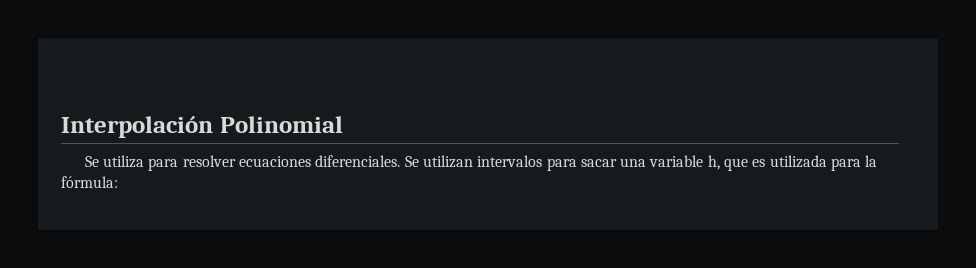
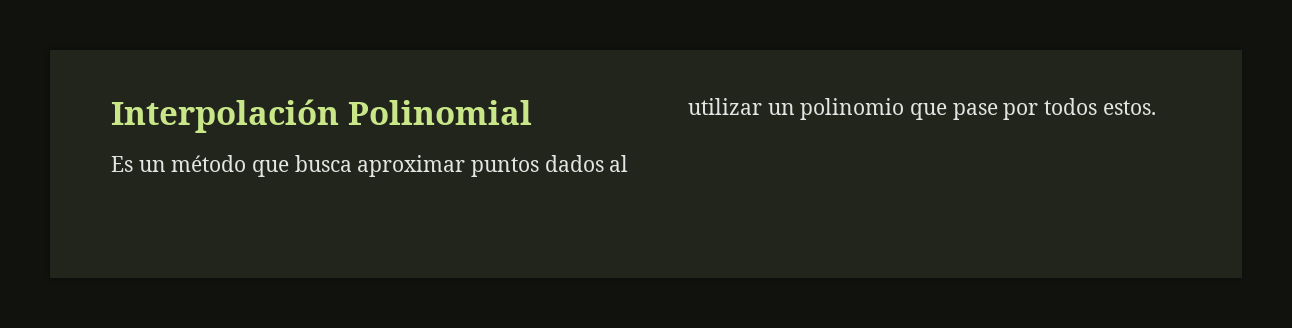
[84,155,878,171] [61,176,118,188] Se utiliza para resolver ecuaciones diferenciales. Se utilizan intervalos para sacar una variable h, que es utilizada para la fórmula: -> [111,155,629,177] [688,98,1156,120] Es un método que busca aproximar puntos dados al utilizar un polinomio que pase por todos estos.

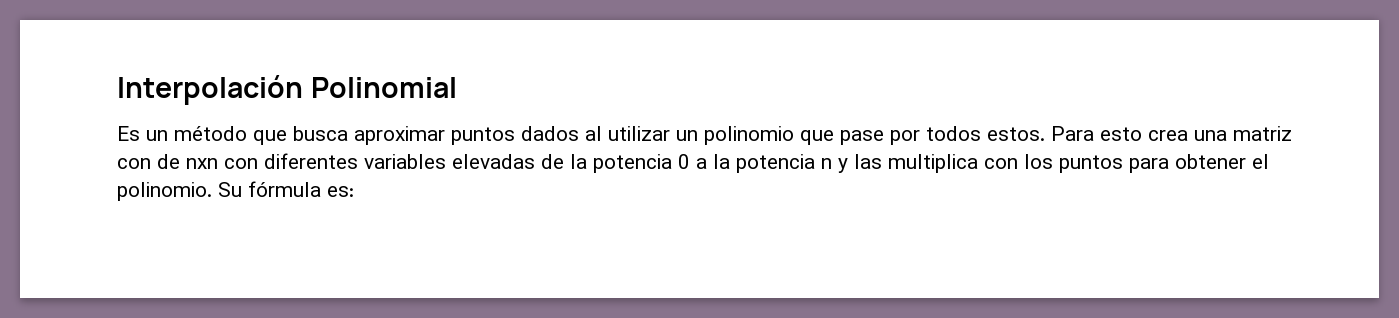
(1156, 107) none -> [1051,126,1292,141] [117,153,1269,173] [117,181,354,201] Para esto crea una matriz con de nxn con diferentes variables elevadas de la potencia 0 a la potencia n y las multiplica con los puntos para obtener el polinomio. Su fórmula es:

